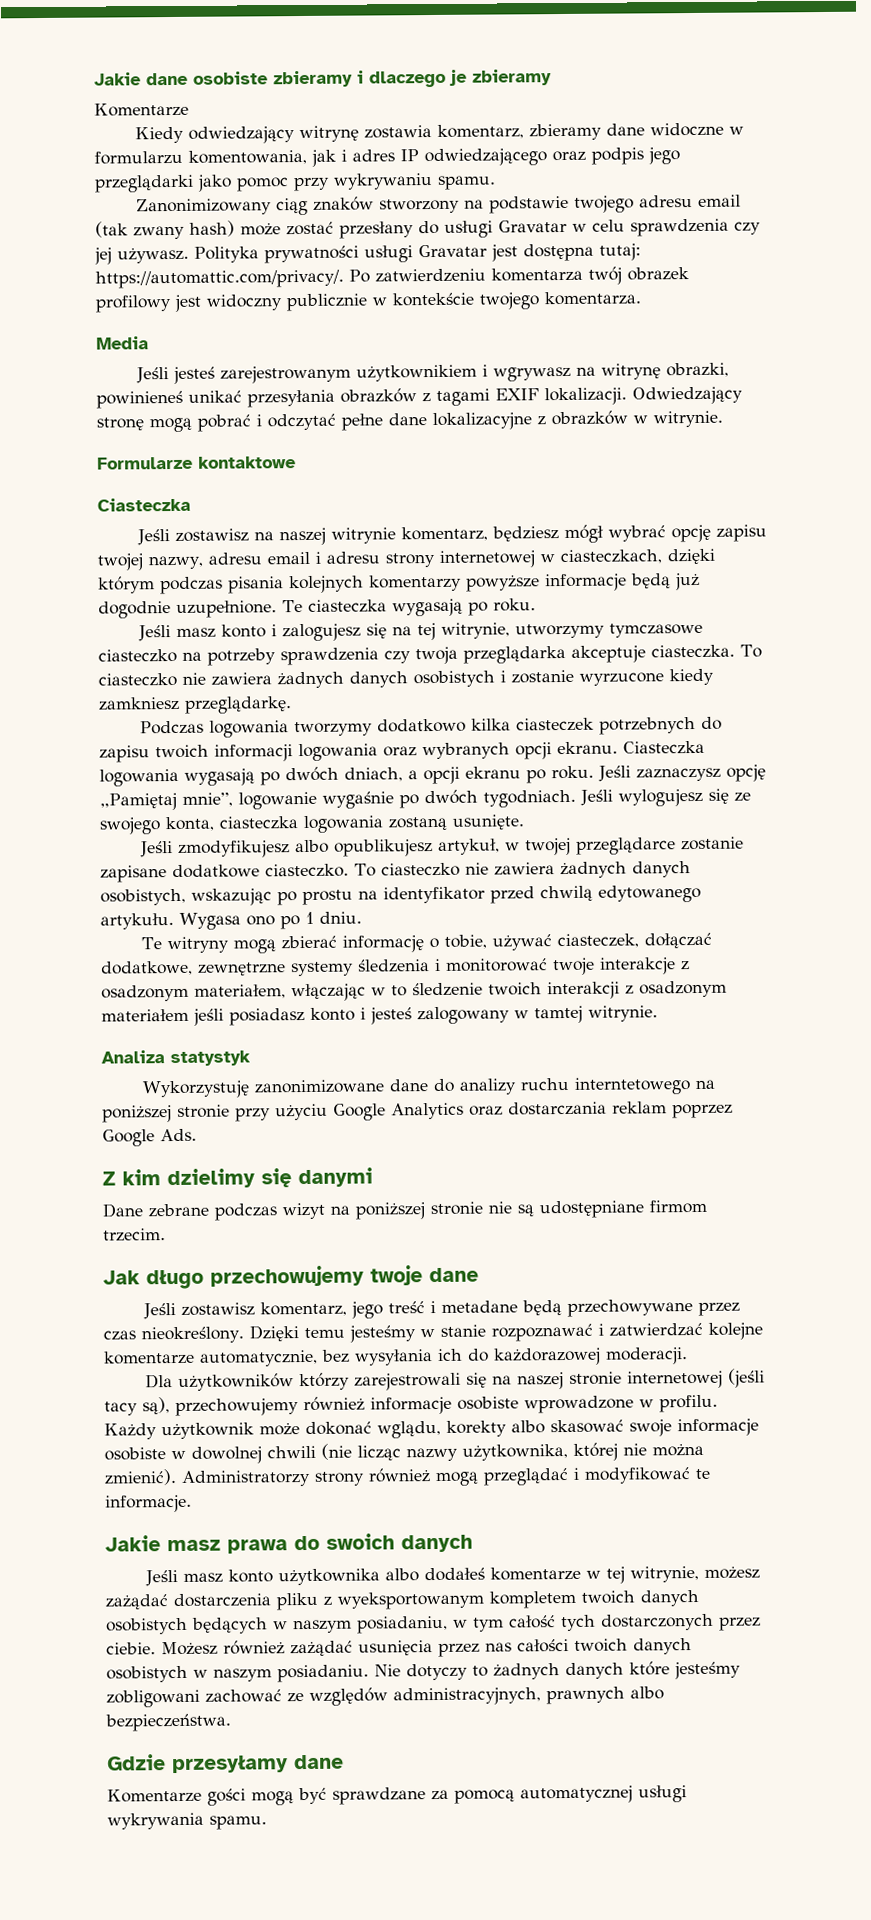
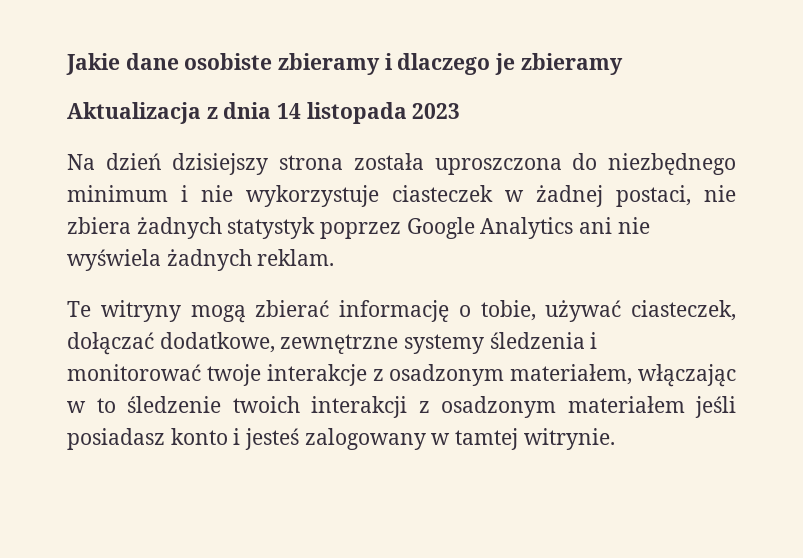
[94,102,189,117] [134,122,744,144] [94,147,680,167] [94,173,496,193] [135,194,741,216] [95,218,761,240] [94,243,641,265] [95,266,689,289] [95,291,641,313] [96,336,149,350] [135,362,729,385] [96,386,743,409] [96,410,723,433] [97,456,296,470] [97,497,191,512] [136,524,767,546] [97,548,715,571] [98,572,700,595] [98,598,536,619] [137,622,703,642] [98,644,762,666] [98,668,714,689] [98,696,292,714] [139,716,722,738] [99,740,705,763] [99,764,766,787] [99,788,751,811] [99,814,524,835] [139,836,744,858] [100,861,691,883] [100,884,701,906] [100,911,362,930] Komentarze // Kiedy odwiedzający witrynę zostawia komentarz, zbieramy dane widoczne w formularzu komentowania, jak i adres IP odwiedzającego oraz podpis jego przeglądarki jako pomoc przy wykrywaniu spamu. // Zanonimizowany ciąg znaków stworzony na podstawie twojego adresu email (tak zwany hash) może zostać przesłany do usługi Gravatar w celu sprawdzenia czy jej używasz. Polityka prywatności usługi Gravatar jest dostępna tutaj: https://automattic.com/privacy/. Po zatwierdzeniu komentarza twój obrazek profilowy jest widoczny publicznie w kontekście twojego komentarza. // Media // Jeśli jesteś zarejestrowanym użytkownikiem i wgrywasz na witrynę obrazki, powinieneś unikać przesyłania obrazków z tagami EXIF lokalizacji. Odwiedzający stronę mogą pobrać i odczytać pełne dane lokalizacyjne z obrazków w witrynie. // Formularze kontaktowe // Ciasteczka // Jeśli zostawisz na naszej witrynie komentarz, będziesz mógł wybrać opcję zapisu twojej nazwy, adresu email i adresu strony internetowej w ciasteczkach, dzięki którym podczas pisania kolejnych komentarzy powyższe informacje będą już dogodnie uzupełnione. Te ciasteczka wygasają po roku. // Jeśli masz konto i zalogujesz się na tej witrynie, utworzymy tymczasowe ciasteczko na potrzeby sprawdzenia czy twoja przeglądarka akceptuje ciasteczka. To ciasteczko nie zawiera żadnych danych osobistych i zostanie wyrzucone kiedy zamkniesz przeglądarkę. // Podczas logowania tworzymy dodatkowo kilka ciasteczek potrzebnych do zapisu twoich informacji logowania oraz wybranych opcji ekranu. Ciasteczka logowania wygasają po dwóch dniach, a opcji ekranu po roku. Jeśli zaznaczysz opcję „Pamiętaj mnie”, logowanie wygaśnie po dwóch tygodniach. Jeśli wylogujesz się ze swojego konta, ciasteczka logowania zostaną usunięte. // Jeśli zmodyfikujesz albo opublikujesz artykuł, w twojej przeglądarce zostanie zapisane dodatkowe ciasteczko. To ciasteczko nie zawiera żadnych danych osobistych, wskazując po prostu na identyfikator przed chwilą edytowanego artykułu. Wygasa ono po 1 dniu. -> [67,102,461,124] [67,153,736,175] [67,185,736,207] [67,217,650,239] [67,249,335,271] Aktualizacja z dnia 14 listopada 2023 // Na dzień dzisiejszy strona została uproszczona do niezbędnego minimum i nie wykorzystuje ciasteczek w żadnej postaci, nie zbiera żadnych statystyk poprzez Google Analytics ani nie wyświela żadnych reklam.
[101,1050,251,1067] [141,1077,715,1099] [102,1101,733,1123] [102,1128,197,1147] [102,1167,373,1189] [102,1199,707,1221] [103,1228,166,1242] [103,1265,479,1290] [142,1299,740,1320] [103,1322,763,1344] [103,1347,688,1367] [144,1368,765,1391] [104,1394,718,1417] [104,1418,759,1440] [104,1442,704,1464] [104,1467,710,1487] [105,1494,192,1513] [105,1533,473,1554] [144,1565,760,1587] [105,1589,699,1611] [106,1613,761,1635] [106,1638,692,1657] [106,1661,741,1683] [106,1686,664,1708] [105,1713,231,1732] [107,1754,344,1774] [107,1785,687,1806] [107,1812,267,1830] // Analiza statystyk // Wykorzystuję zanonimizowane dane do analizy ruchu interntetowego na poniższej stronie przy użyciu Google Analytics oraz dostarczania reklam poprzez Google Ads. // Z kim dzielimy się danymi // Dane zebrane podczas wizyt na poniższej stronie nie są udostępniane firmom trzecim. // Jak długo przechowujemy twoje dane // Jeśli zostawisz komentarz, jego treść i metadane będą przechowywane przez czas nieokreślony. Dzięki temu jesteśmy w stanie rozpoznawać i zatwierdzać kolejne komentarze automatycznie, bez wysyłania ich do każdorazowej moderacji. // Dla użytkowników którzy zarejestrowali się na naszej stronie internetowej (jeśli tacy są), przechowujemy również informacje osobiste wprowadzone w profilu. Każdy użytkownik może dokonać wglądu, korekty albo skasować swoje informacje osobiste w dowolnej chwili (nie licząc nazwy użytkownika, której nie można zmienić). Administratorzy strony również mogą przeglądać i modyfikować te informacje. // Jakie masz prawa do swoich danych // Jeśli masz konto użytkownika albo dodałeś komentarze w tej witrynie, możesz zażądać dostarczenia pliku z wyeksportowanym kompletem twoich danych osobistych będących w naszym posiadaniu, w tym całość tych dostarczonych przez ciebie. Możesz również zażądać usunięcia przez nas całości twoich danych osobistych w naszym posiadaniu. Nie dotyczy to żadnych danych które jesteśmy zobligowani zachować ze względów administracyjnych, prawnych albo bezpieczeństwa. // Gdzie przesyłamy dane // Komentarze gości mogą być sprawdzane za pomocą automatycznej usługi wykrywania spamu. -> (615, 439) none

